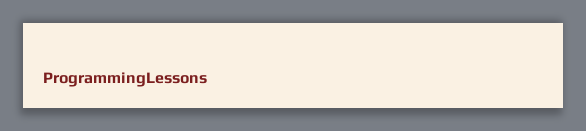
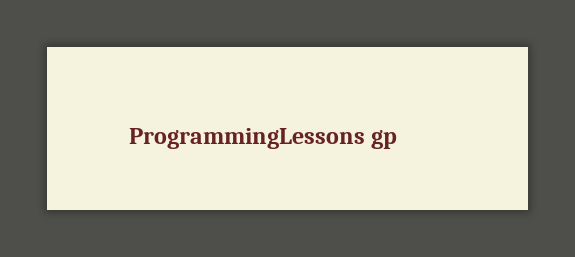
(207, 79) none -> [371,130,398,149] gp

